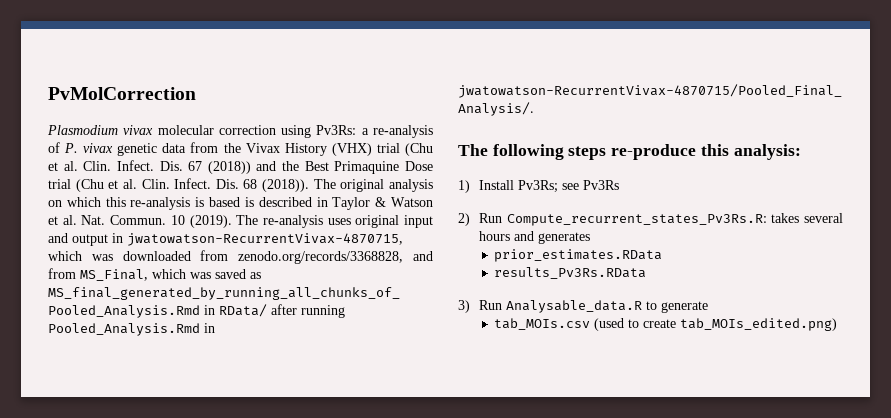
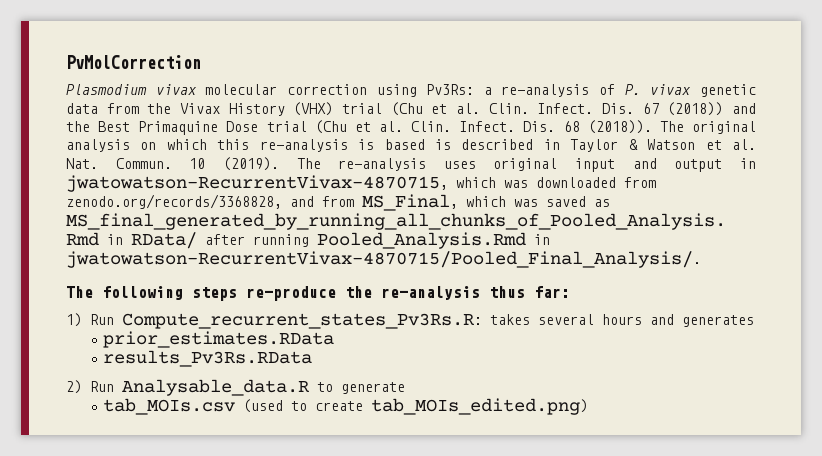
[700,144,801,160] [458,180,619,193] [458,213,470,226] this analysis: // 1) Install Pv3Rs; see Pv3Rs // 2) -> [345,286,570,300] [66,313,82,327] the re-analysis thus far: // 1)
[458,300,470,313] 3) -> [66,380,82,394] 2)

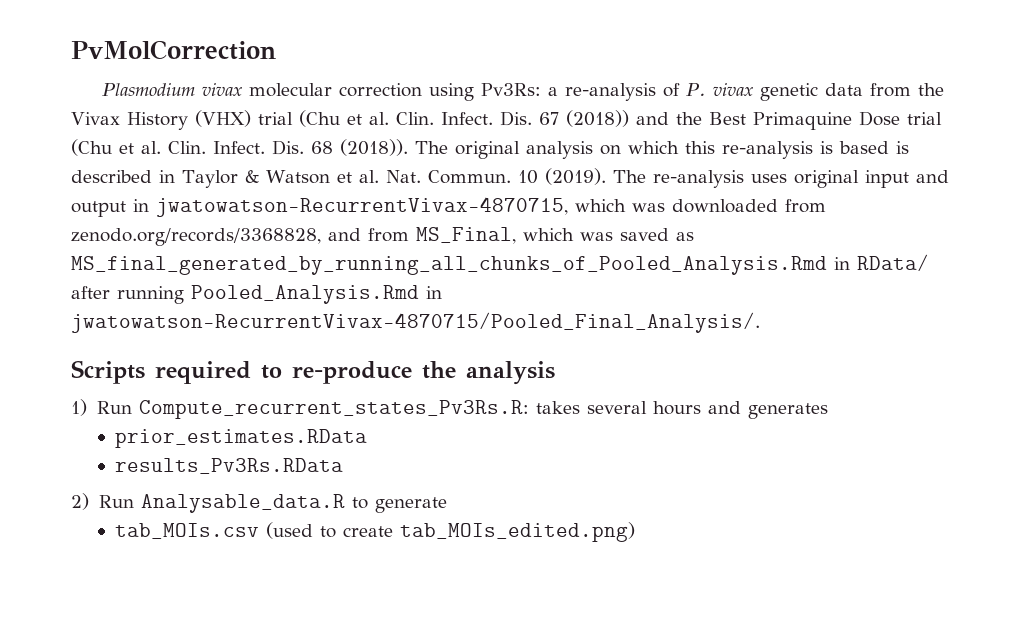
[66,286,570,301] The following steps re-produce the re-analysis thus far: -> [71,360,555,385] Scripts required to re-produce the analysis

